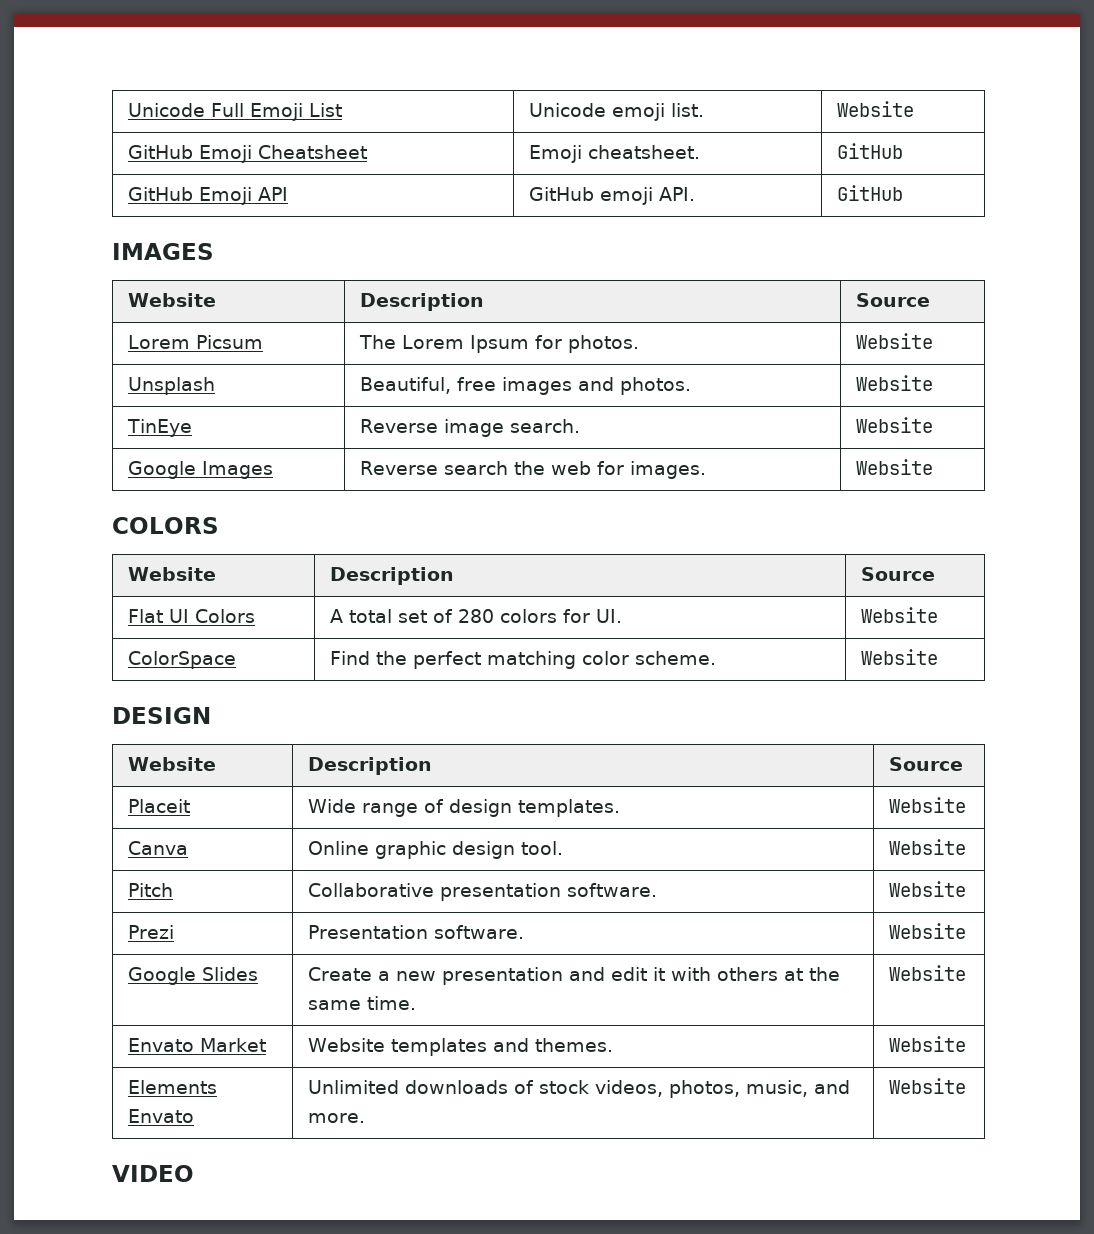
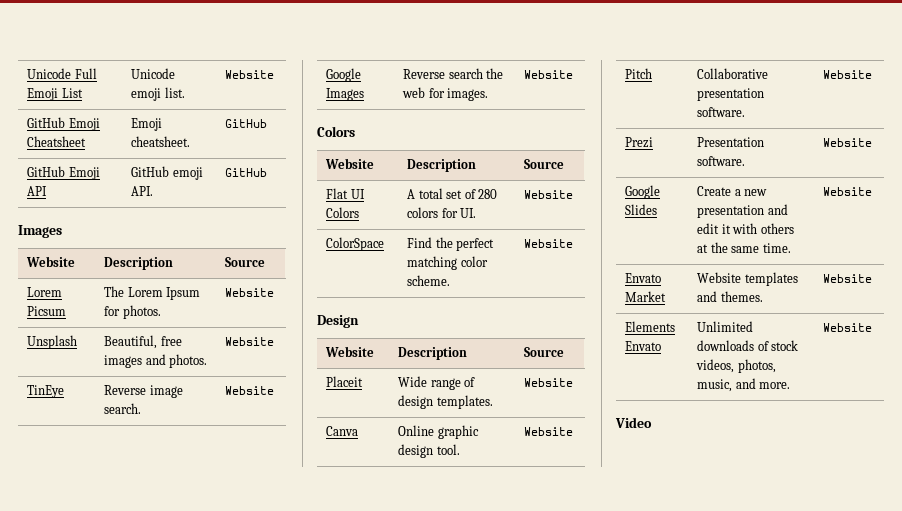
[112,243,214,260] IMAGES -> [18,225,62,238] Images
[112,517,219,534] COLORS -> [317,126,355,137] Colors
[112,707,211,724] DESIGN -> [317,315,359,328] Design
[112,1165,194,1182] VIDEO -> [615,417,652,428] Video

